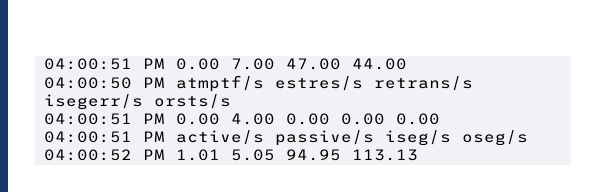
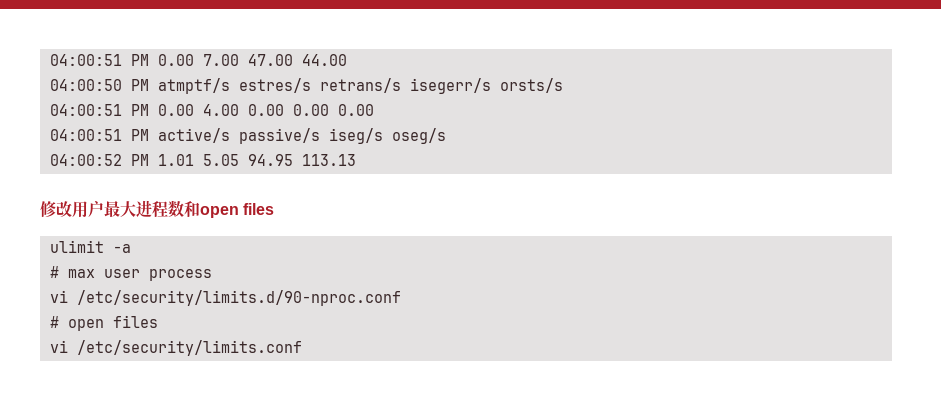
(418, 155) none -> [40,200,275,218] [49,240,131,253] [49,266,212,281] [49,290,401,306] [49,315,158,331] [49,340,302,356] // 修改用户最大进程数和open files // ulimit -a // # max user process // vi /etc/security/limits.d/90-nproc.conf // # open files // vi /etc/security/limits.conf

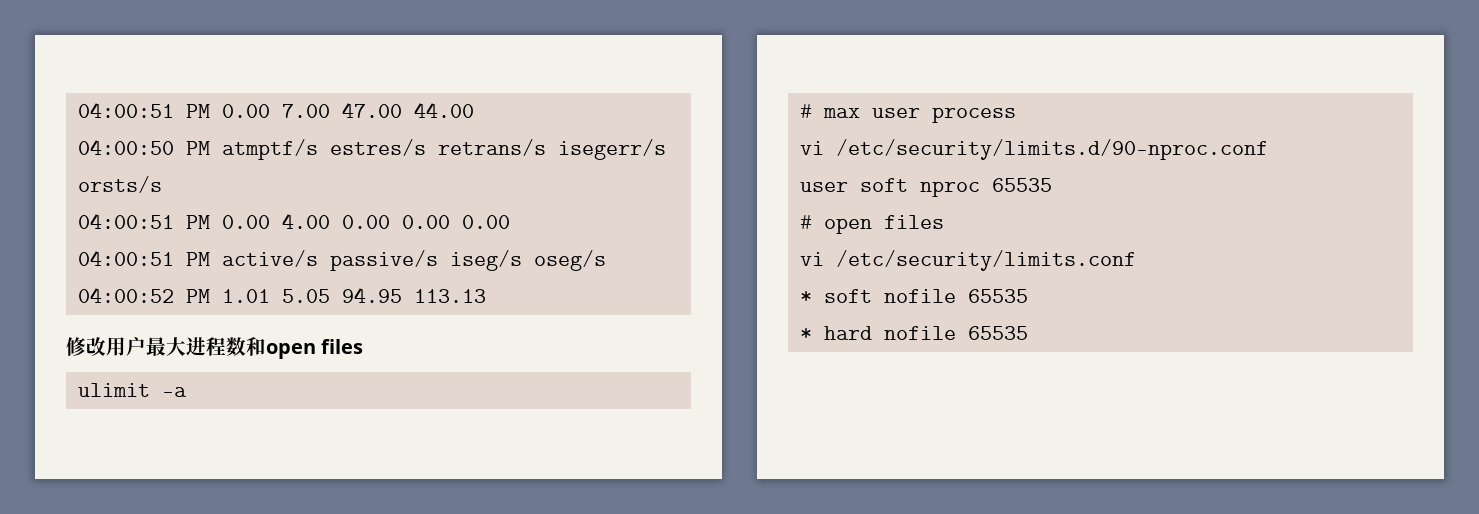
(401, 298) none -> [799,178,1052,197] // user soft nproc 65535
(302, 348) none -> [799,289,1028,303] [799,326,1028,340] // * soft nofile 65535 // * hard nofile 65535

